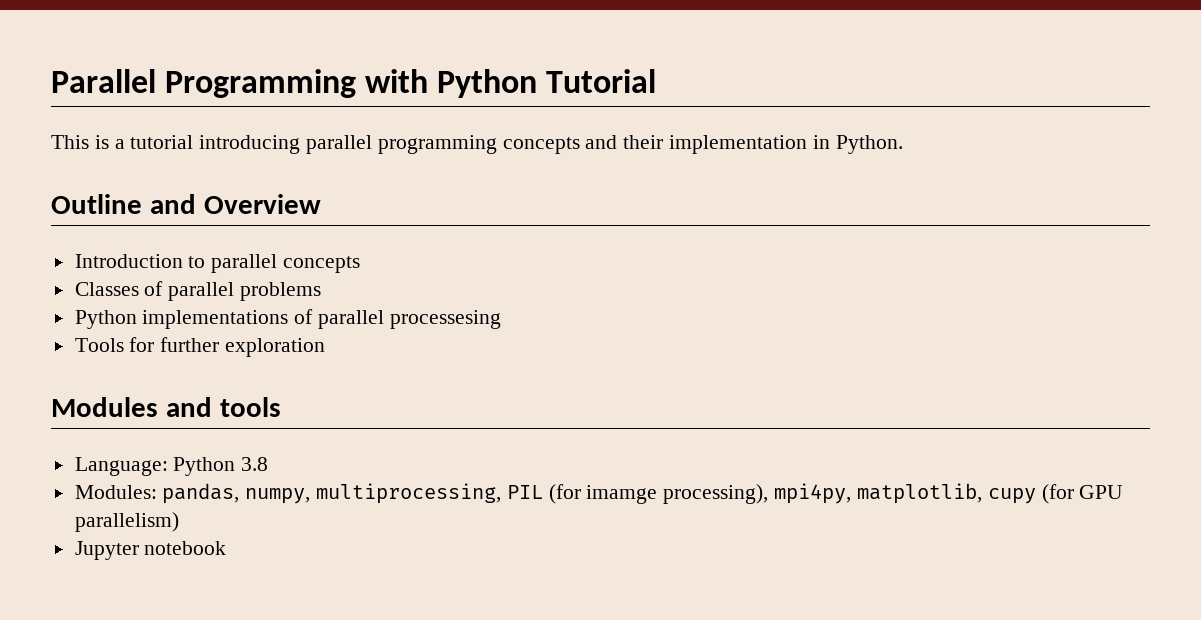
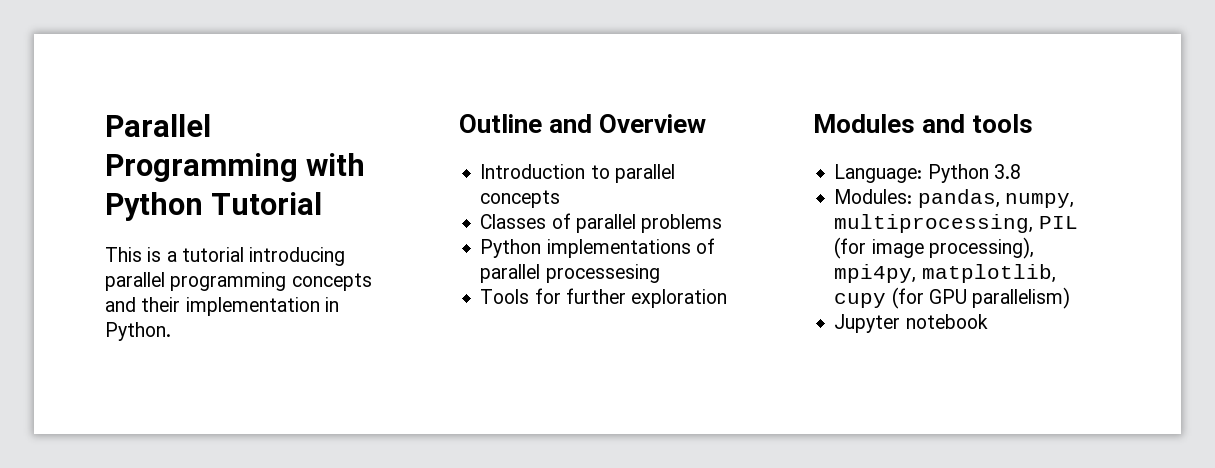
[586,485,658,504] imamge -> [871,239,924,258] image

